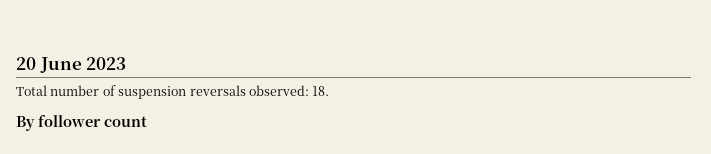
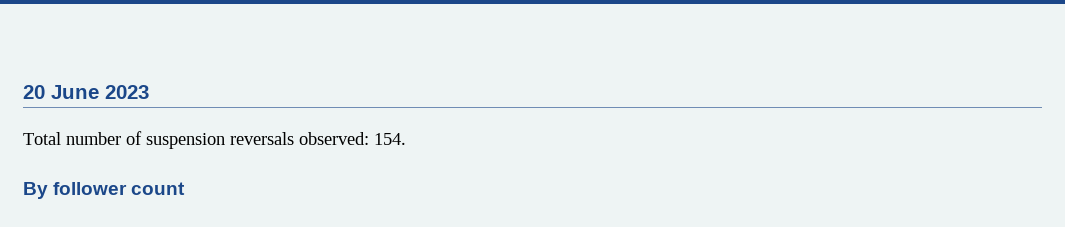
[312,86,330,96] 18. -> [374,133,406,145] 154.

